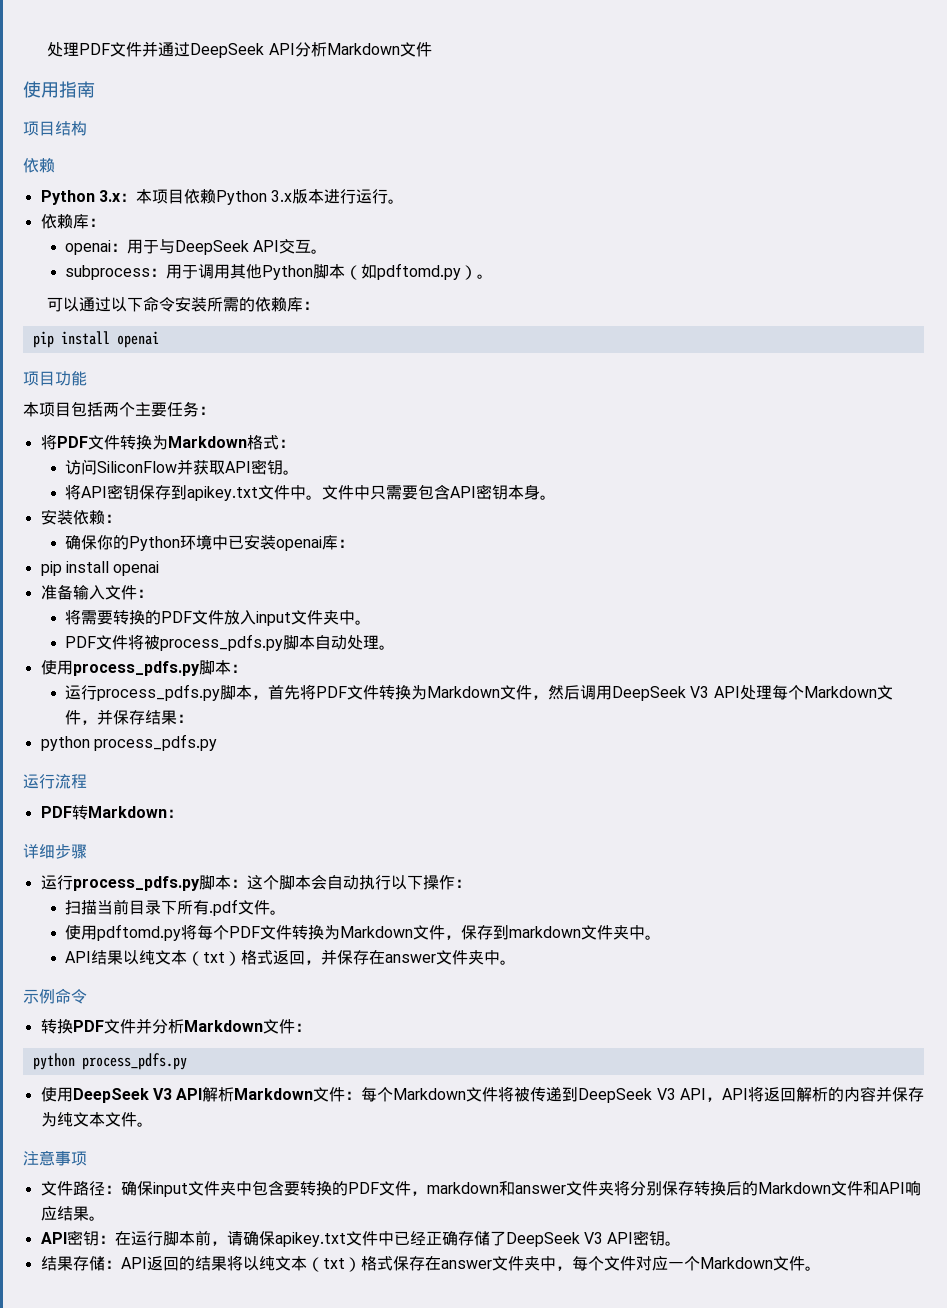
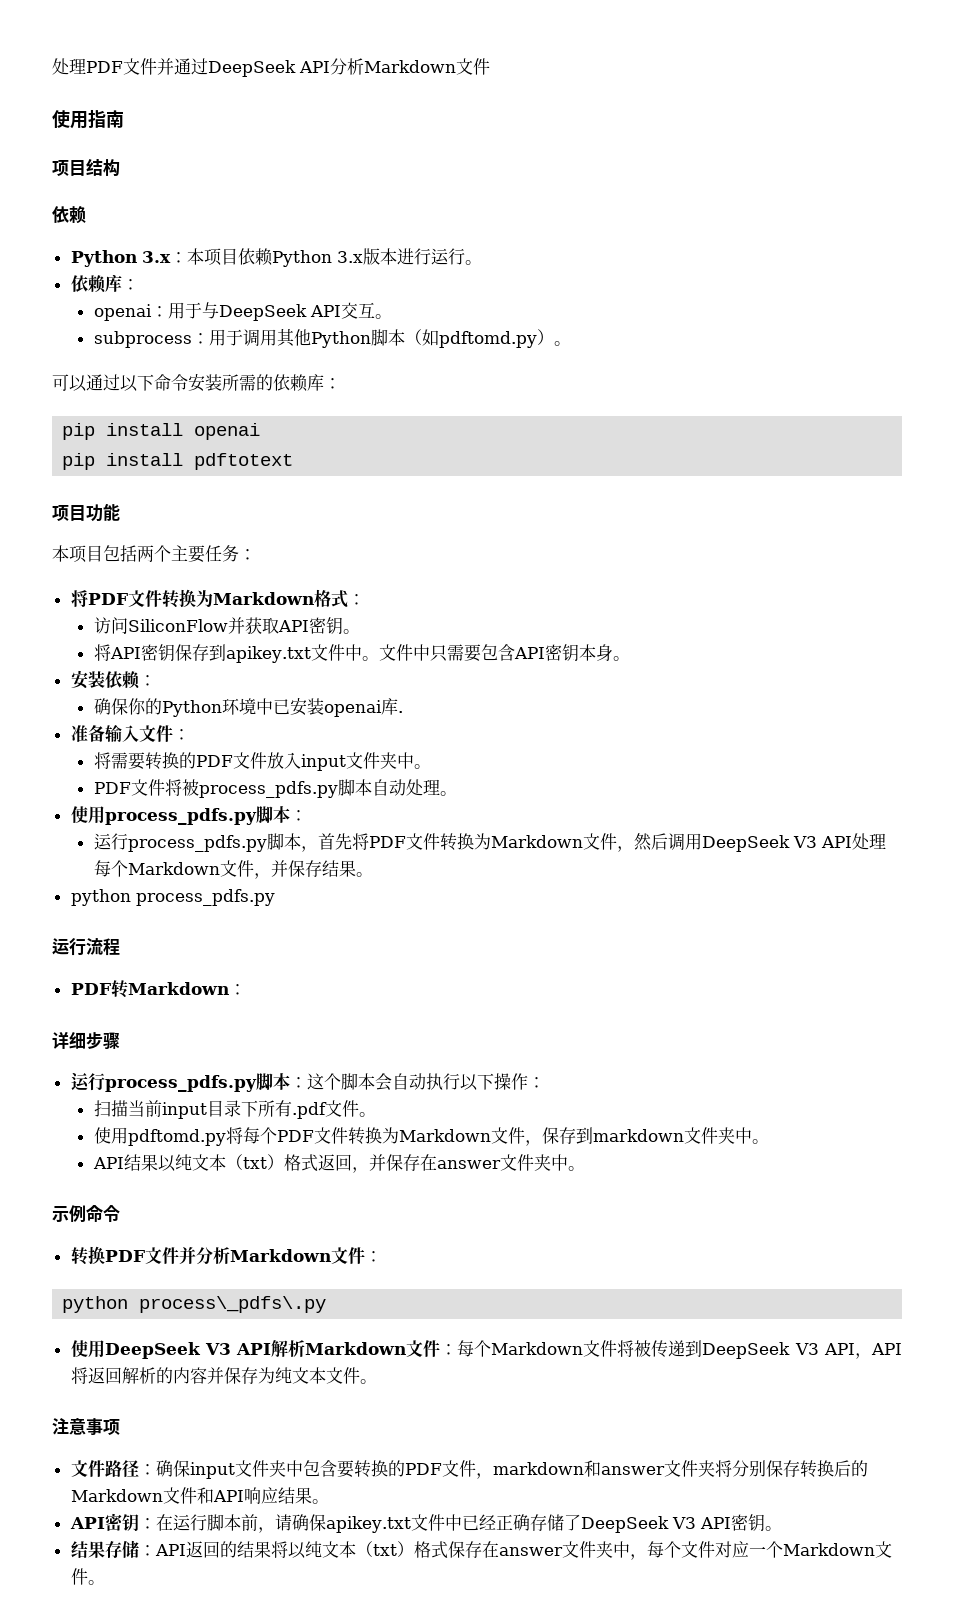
(159, 339) none -> [62,453,294,470] // pip install pdftotext
[337,539,354,548] [40,561,160,576] ： // pip install openai -> [397,711,403,713] .
[176,714,193,723] ： -> [355,872,373,877] 。
(129, 907) none -> [161,1102,207,1119] input
[81,1053,187,1070] process_pdfs.py -> [139,1296,327,1313] process\_pdfs\.py

